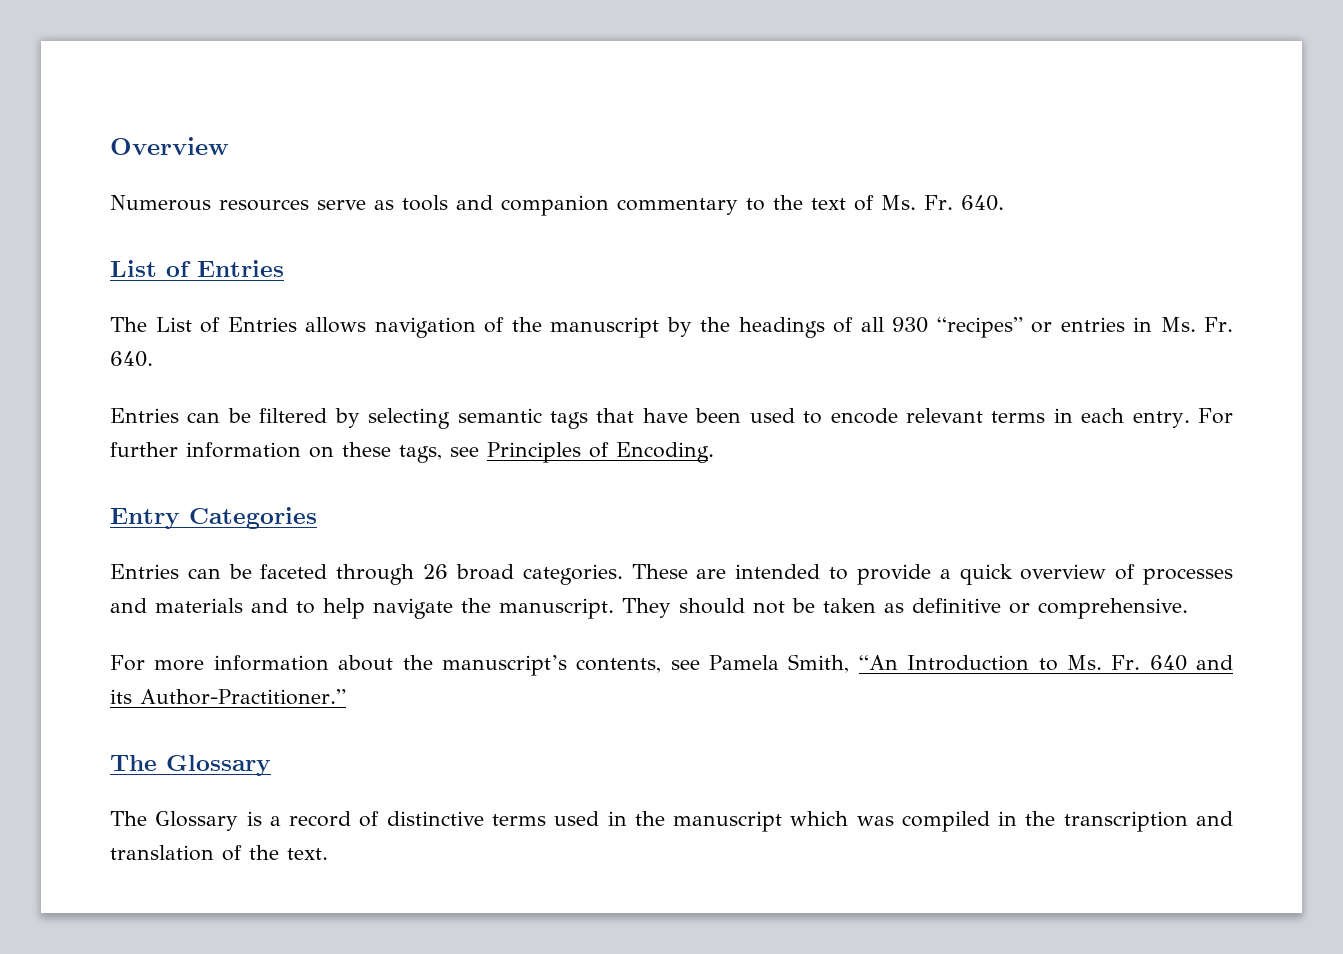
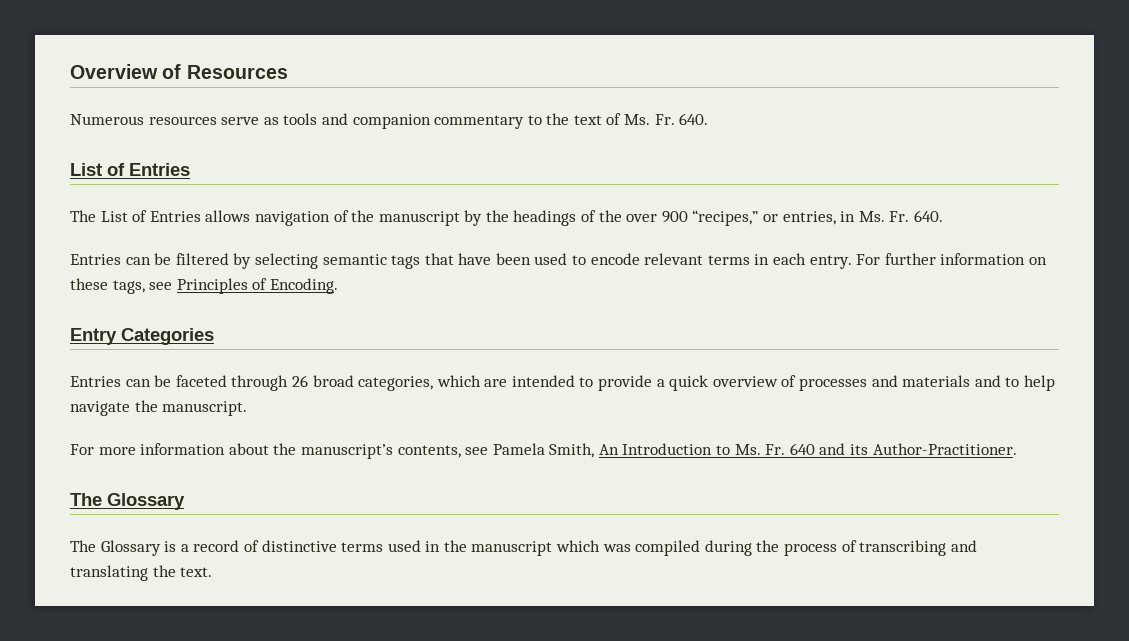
(229, 146) none -> [162,64,288,79] of Resources
[860,317,1125,338] all 930 “recipes” or entries -> [598,210,836,226] the over 900 “recipes,” or entries,
[522,564,688,585] categories. These -> [358,375,481,391] categories, which
[622,598,1188,619] They should not be taken as definitive or comprehensive. -> (248, 408) none
[858,655,898,670] “An -> [598,444,619,455] An
[140,689,346,705] Author-Practitioner.” -> [872,443,1017,455] Author-Practitioner.
[998,811,1234,832] [110,845,242,861] in the transcription and translation of -> [704,540,977,556] [70,565,148,581] during the process of transcribing and translating

